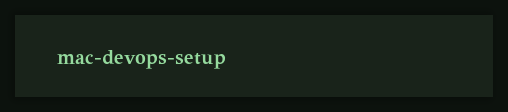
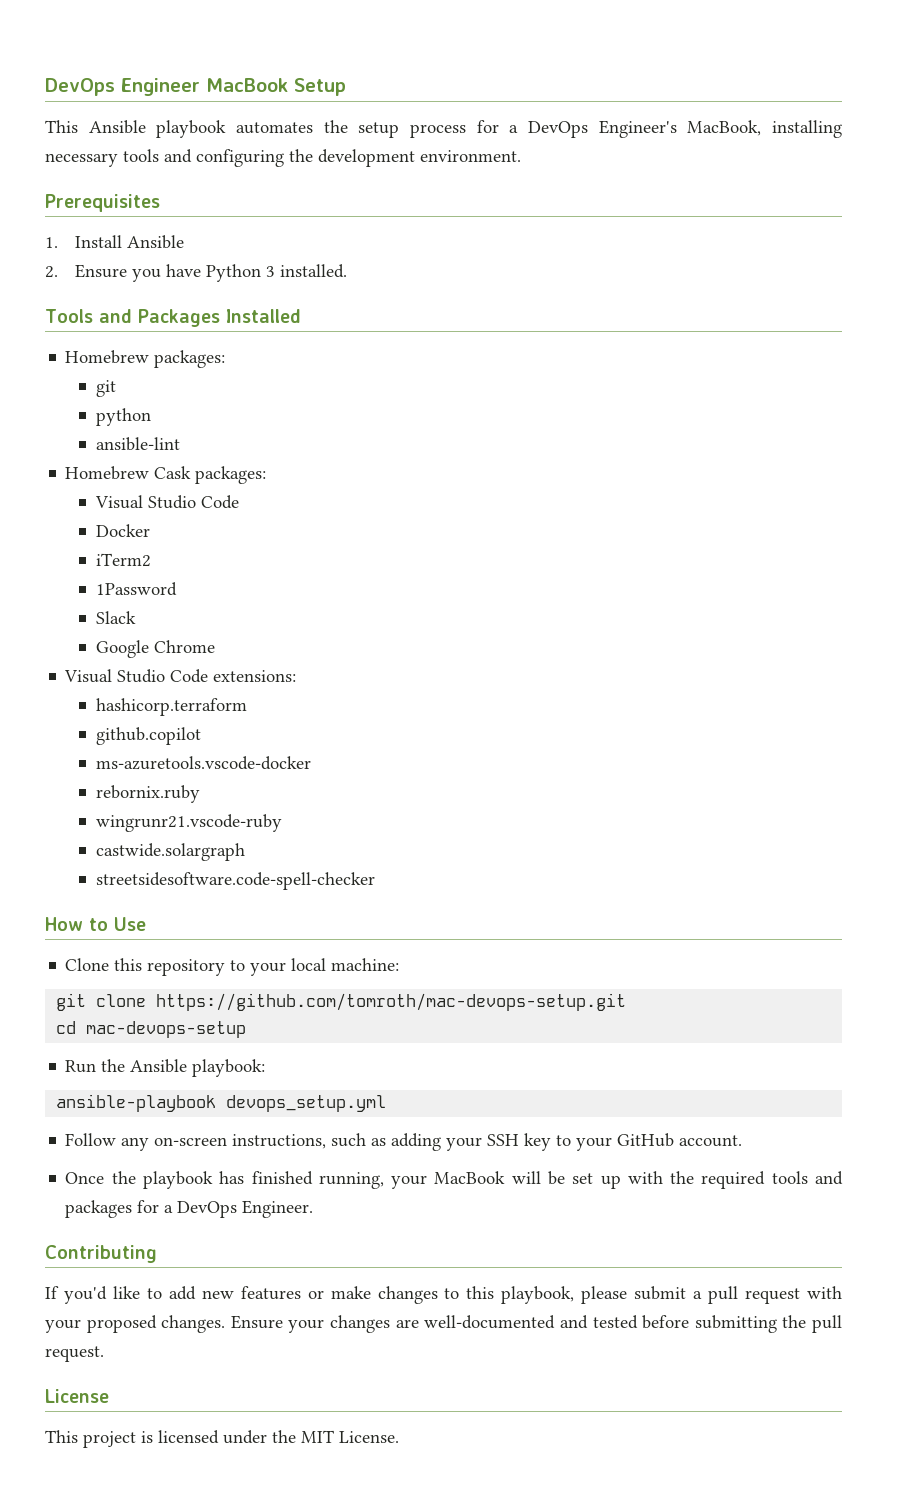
[57,50,226,69] mac-devops-setup -> [45,78,346,96] [45,120,842,138] [45,149,521,167] [45,194,160,212] [45,235,185,249] [45,264,348,282] [45,309,301,327] [65,350,226,368] [95,380,116,397] [95,408,151,426] [95,437,180,451] [65,466,267,484] [94,495,239,509] [95,524,150,537] [95,553,151,567] [95,582,177,596] [95,611,136,624] [95,640,215,658] [64,669,297,683] [95,698,247,716] [95,727,201,745] [95,756,311,770] [95,785,200,803] [95,814,282,832] [95,843,245,861] [95,872,375,890] [45,917,146,931] [65,958,400,976] [56,993,627,1011] [56,1021,247,1038] [65,1059,266,1077] [56,1094,387,1112] [65,1133,743,1151] [65,1171,843,1189] [65,1200,314,1218] [45,1245,157,1263] [45,1286,843,1304] [45,1315,843,1333] [45,1346,104,1362] [45,1389,109,1403] [45,1430,399,1448] DevOps Engineer MacBook Setup // This Ansible playbook automates the setup process for a DevOps Engineer's MacBook, installing necessary tools and configuring the development environment. // Prerequisites // 1. Install Ansible // 2. Ensure you have Python 3 installed. // Tools and Packages Installed // Homebrew packages: // git // python // ansible-lint // Homebrew Cask packages: // Visual Studio Code // Docker // iTerm2 // 1Password // Slack // Google Chrome // Visual Studio Code extensions: // hashicorp.terraform // github.copilot // ms-azuretools.vscode-docker // rebornix.ruby // wingrunr21.vscode-ruby // castwide.solargraph // streetsidesoftware.code-spell-checker // How to Use // Clone this repository to your local machine: // git clone https://github.com/tomroth/mac-devops-setup.git // cd mac-devops-setup // Run the Ansible playbook: // ansible-playbook devops_setup.yml // Follow any on-screen instructions, such as adding your SSH key to your GitHub account. // Once the playbook has finished running, your MacBook will be set up with the required tools and packages for a DevOps Engineer. // Contributing // If you'd like to add new features or make changes to this playbook, please submit a pull request with your proposed changes. Ensure your changes are well-documented and tested before submitting the pull request. // License // This project is licensed under the MIT License.

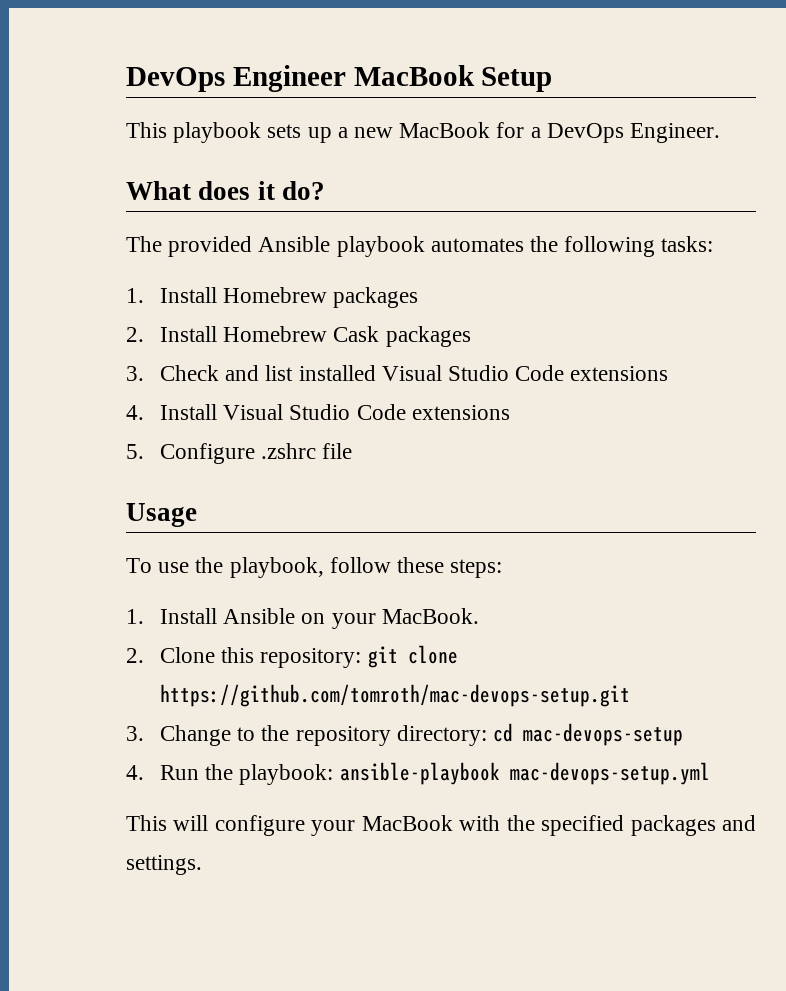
[88,120,842,138] [45,149,521,167] [45,194,160,212] [45,235,185,249] [45,264,348,282] [45,309,301,327] [65,350,226,368] [95,380,116,397] [95,408,151,426] [95,437,180,451] [65,466,267,484] [94,495,239,509] [95,524,150,537] [95,553,151,567] [95,582,177,596] [95,611,136,624] [95,640,215,658] [64,669,297,683] [95,698,247,716] [95,727,201,745] [95,756,311,770] [95,785,200,803] [95,814,282,832] [95,843,245,861] [95,872,375,890] [45,917,146,931] [65,958,400,976] [56,993,627,1011] [56,1021,247,1038] [65,1059,266,1077] [56,1094,387,1112] [65,1133,743,1151] [65,1171,843,1189] [65,1200,314,1218] [45,1245,157,1263] [45,1286,843,1304] [45,1315,843,1333] [45,1346,104,1362] [45,1389,109,1403] [45,1430,399,1448] Ansible playbook automates the setup process for a DevOps Engineer's MacBook, installing necessary tools and configuring the development environment. // Prerequisites // 1. Install Ansible // 2. Ensure you have Python 3 installed. // Tools and Packages Installed // Homebrew packages: // git // python // ansible-lint // Homebrew Cask packages: // Visual Studio Code // Docker // iTerm2 // 1Password // Slack // Google Chrome // Visual Studio Code extensions: // hashicorp.terraform // github.copilot // ms-azuretools.vscode-docker // rebornix.ruby // wingrunr21.vscode-ruby // castwide.solargraph // streetsidesoftware.code-spell-checker // How to Use // Clone this repository to your local machine: // git clone https://github.com/tomroth/mac-devops-setup.git // cd mac-devops-setup // Run the Ansible playbook: // ansible-playbook devops_setup.yml // Follow any on-screen instructions, such as adding your SSH key to your GitHub account. // Once the playbook has finished running, your MacBook will be set up with the required tools and packages for a DevOps Engineer. // Contributing // If you'd like to add new features or make changes to this playbook, please submit a pull request with your proposed changes. Ensure your changes are well-documented and tested before submitting the pull request. // License // This project is licensed under the MIT License. -> [173,122,721,143] [126,181,325,200] [126,236,714,257] [126,287,419,308] [126,326,471,347] [126,365,669,381] [126,404,510,420] [126,443,353,464] [126,503,197,527] [126,557,503,578] [126,608,479,629] [126,645,458,668] [159,684,630,707] [126,723,683,746] [126,762,710,785] [126,815,757,836] [126,855,202,875] playbook sets up a new MacBook for a DevOps Engineer. // What does it do? // The provided Ansible playbook automates the following tasks: // 1. Install Homebrew packages // 2. Install Homebrew Cask packages // 3. Check and list installed Visual Studio Code extensions // 4. Install Visual Studio Code extensions // 5. Configure .zshrc file // Usage // To use the playbook, follow these steps: // 1. Install Ansible on your MacBook. // 2. Clone this repository: git clone https://github.com/tomroth/mac-devops-setup.git // 3. Change to the repository directory: cd mac-devops-setup // 4. Run the playbook: ansible-playbook mac-devops-setup.yml // This will configure your MacBook with the specified packages and settings.

